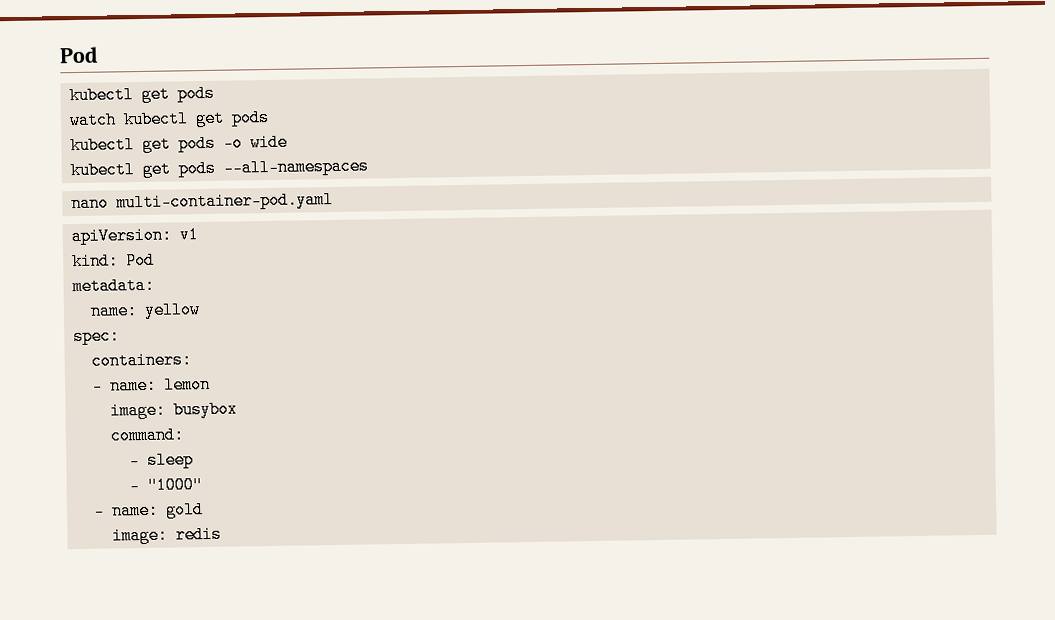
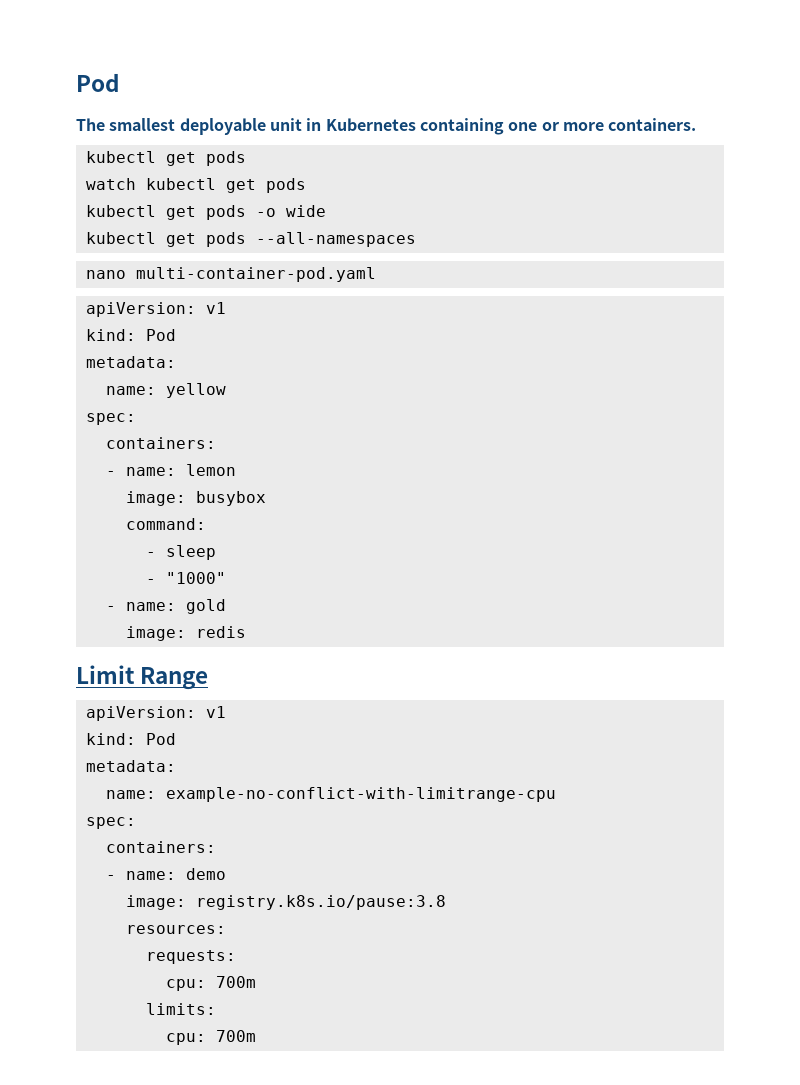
[59,46,99,64] Pod -> [76,73,119,92] [76,118,697,135] Pod // The smallest deployable unit in Kubernetes containing one or more containers.
(223, 534) none -> [76,665,209,690] [85,706,226,721] [85,733,176,745] [85,760,176,772] [105,787,556,802] [85,817,136,829] [105,841,216,853] [105,868,226,880] [125,895,446,910] [125,925,226,934] [145,950,236,964] [165,976,256,991] [145,1003,216,1015] [165,1030,256,1045] // Limit Range // apiVersion: v1 // kind: Pod // metadata: // name: example-no-conflict-with-limitrange-cpu // spec: // containers: // - name: demo // image: registry.k8s.io/pause:3.8 // resources: // requests: // cpu: 700m // limits: // cpu: 700m

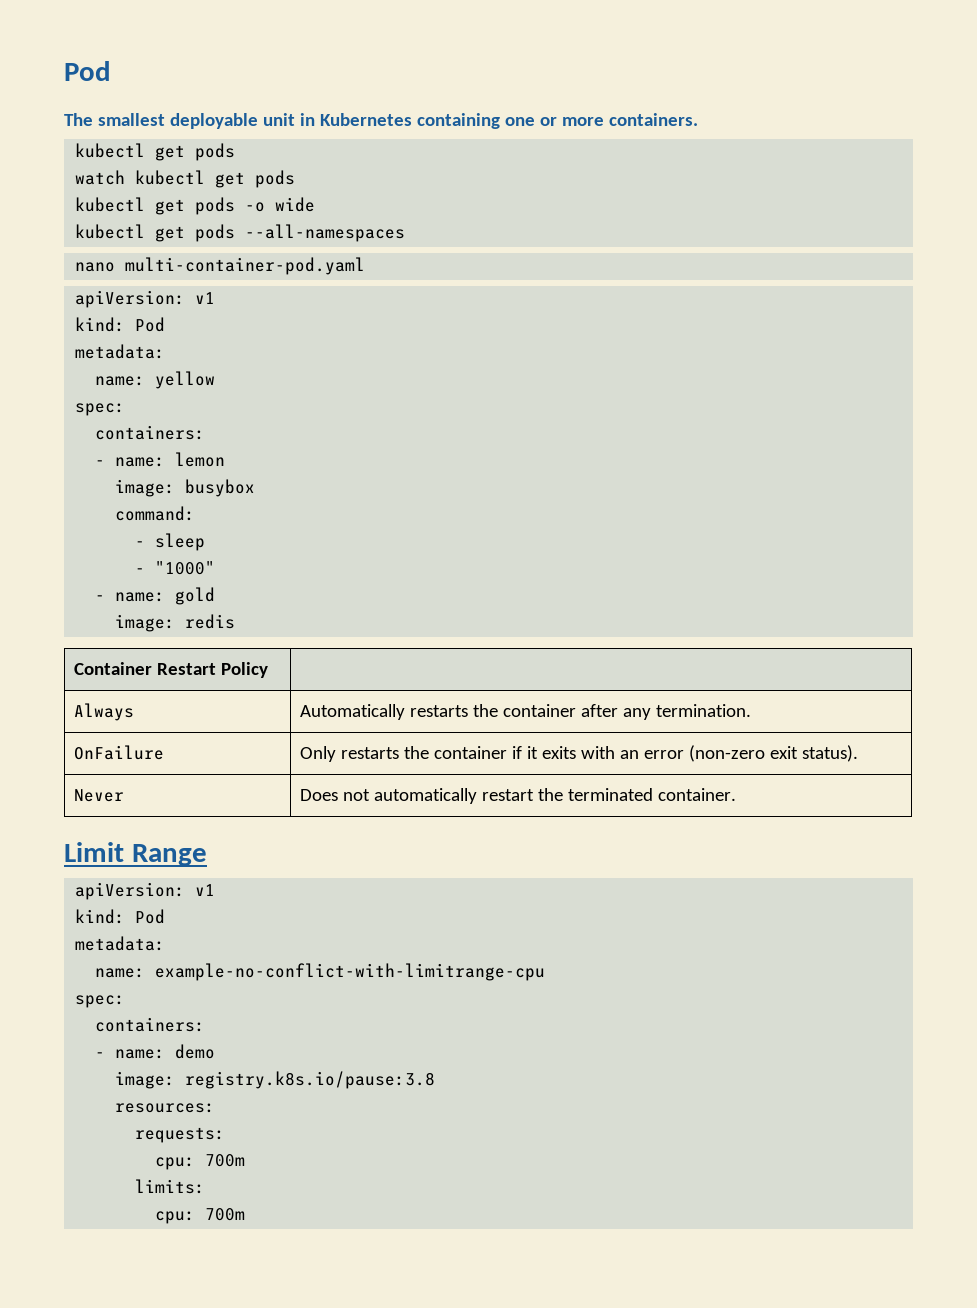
(246, 632) none -> [73,662,268,678] [73,703,134,721] [299,704,751,720] [73,745,164,760] [299,745,858,762] [73,789,124,802] [299,788,736,804] // Container Restart Policy | // Always | Automatically restarts the container after any termination. // OnFailure | Only restarts the container if it exits with an error (non-zero exit status). // Never | Does not automatically restart the terminated container.

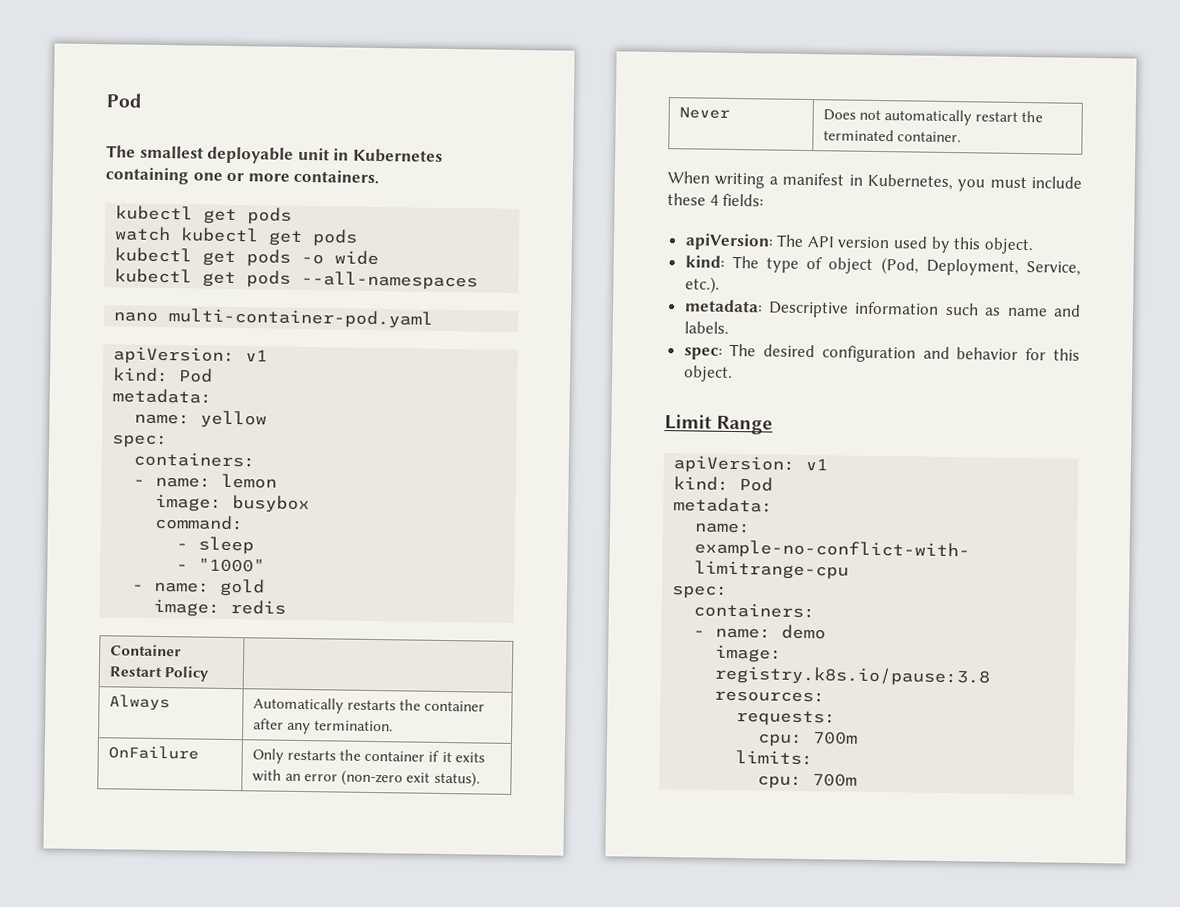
(736, 794) none -> [667,171,1082,192] [667,193,765,207] [684,233,1034,255] [684,255,1081,276] [684,276,720,294] [683,299,1081,318] [683,321,729,334] [683,343,1080,363] [683,365,733,382] // When writing a manifest in Kubernetes, you must include these 4 fields: // apiVersion: The API version used by this object. // kind: The type of object (Pod, Deployment, Service, etc.). // metadata: Descriptive information such as name and labels. // spec: The desired configuration and behavior for this object.

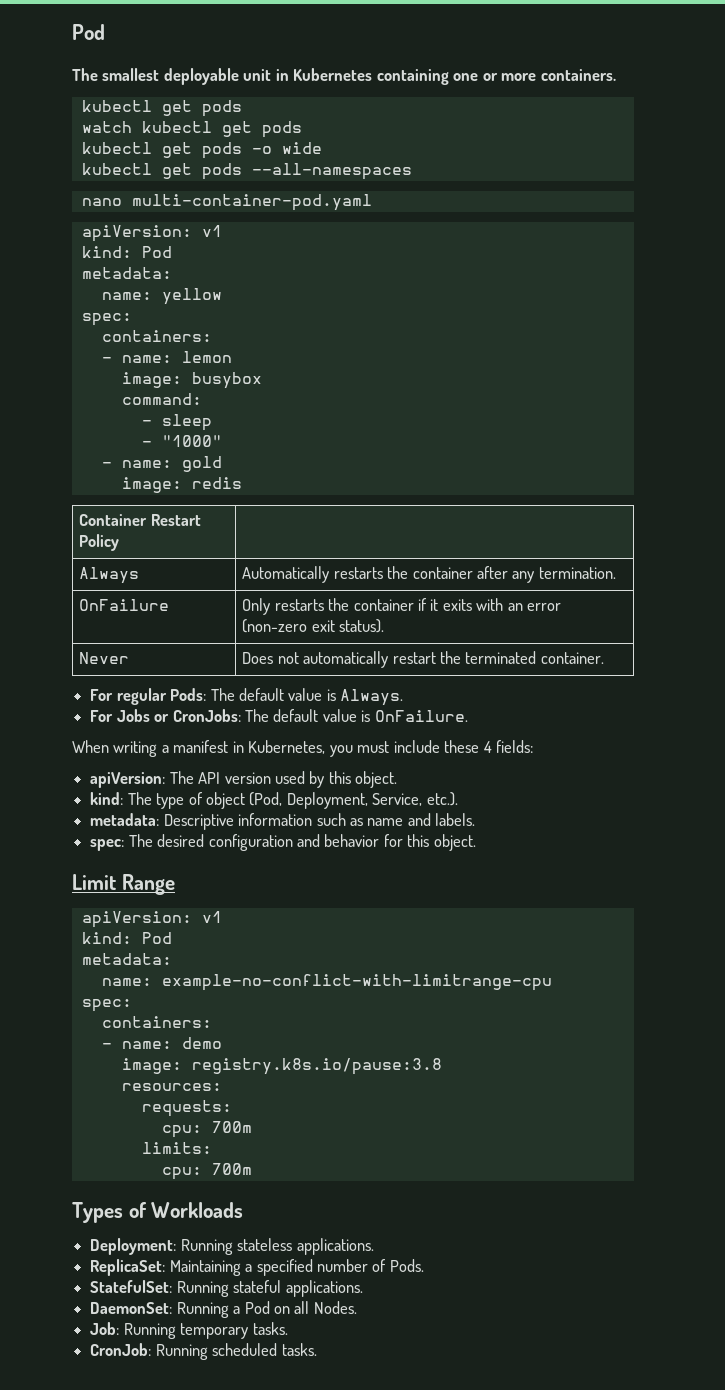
(961, 137) none -> [90,688,404,706] [90,709,468,722] // For regular Pods: The default value is Always. // For Jobs or CronJobs: The default value is OnFailure.
(858, 780) none -> [72,1202,244,1223] [90,1238,374,1255] [90,1259,424,1276] [90,1280,363,1297] [90,1301,357,1318] [90,1322,288,1339] [90,1343,317,1360] // Types of Workloads // Deployment: Running stateless applications. // ReplicaSet: Maintaining a specified number of Pods. // StatefulSet: Running stateful applications. // DaemonSet: Running a Pod on all Nodes. // Job: Running temporary tasks. // CronJob: Running scheduled tasks.

